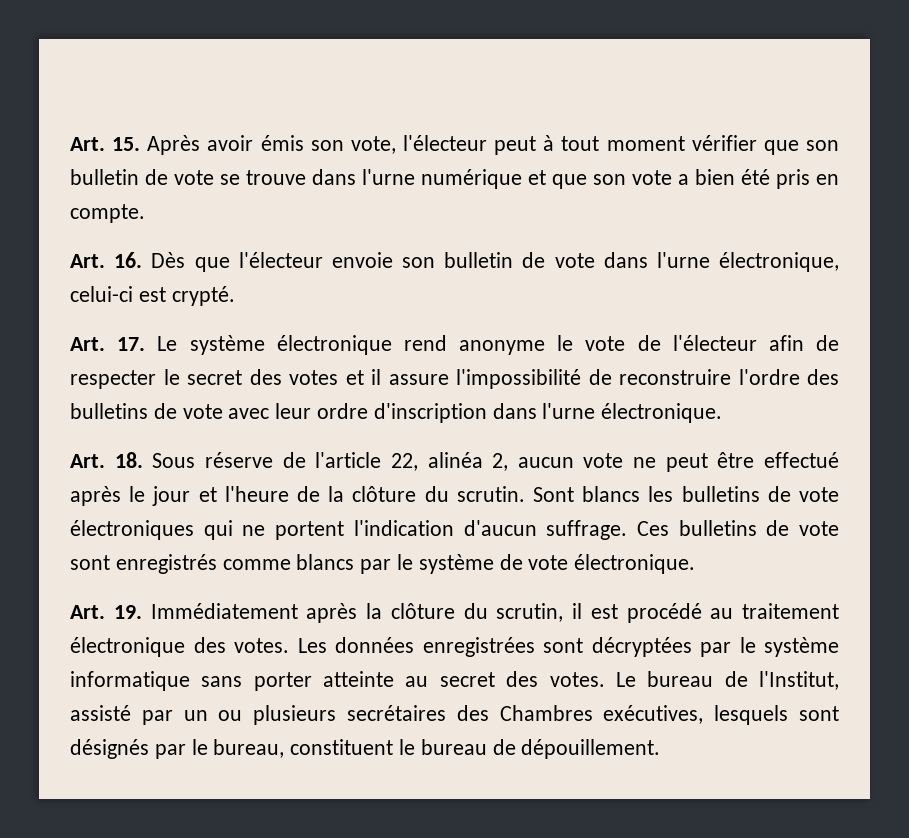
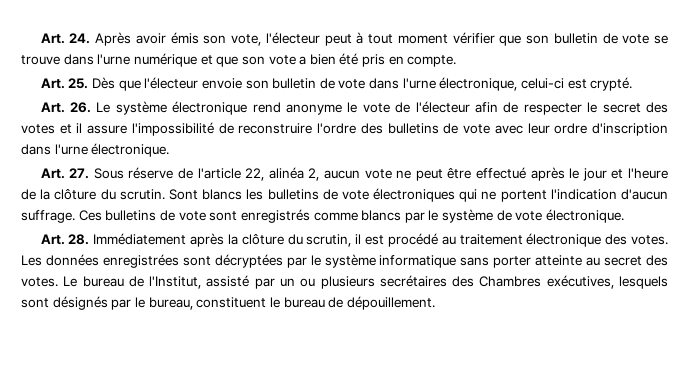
[70,137,141,151] Art. 15. -> [40,33,91,44] Art. 24.
[114,252,143,268] 16. -> [68,78,89,89] 25.
[117,337,146,351] 17. -> [70,102,92,113] 26.
[114,452,143,468] 18. -> [69,168,90,179] 27.
[113,605,142,619] 19. -> [68,234,90,245] 28.

